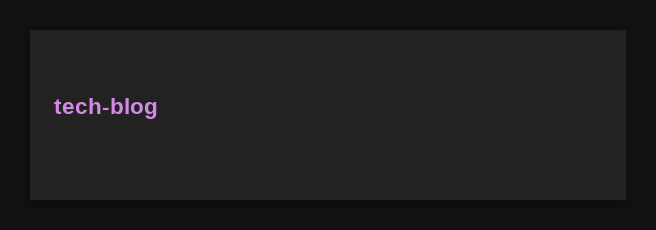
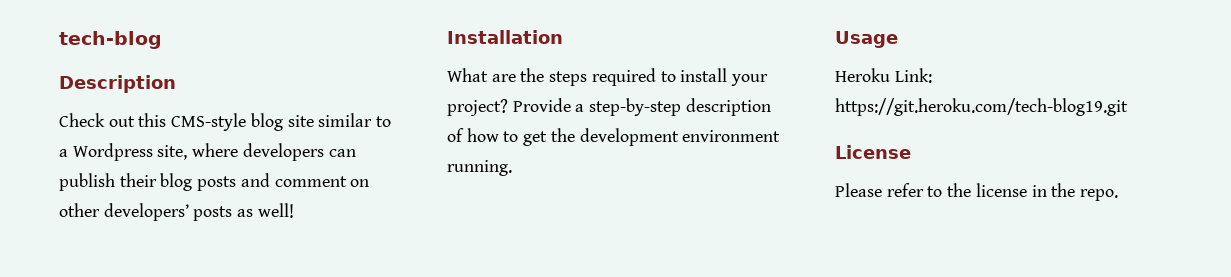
(158, 108) none -> [59,75,176,93] [59,113,392,131] [59,143,356,161] [59,173,370,191] [59,203,294,221] [447,30,563,44] [447,68,769,86] [447,98,771,116] [447,128,781,146] [447,160,512,176] [835,31,898,48] [835,68,932,83] [835,98,1128,116] [835,145,911,159] [835,183,1119,201] // Description // Check out this CMS-style blog site similar to a Wordpress site, where developers can publish their blog posts and comment on other developers’ posts as well! // Installation // What are the steps required to install your project? Provide a step-by-step description of how to get the development environment running. // Usage // Heroku Link: https://git.heroku.com/tech-blog19.git // License // Please refer to the license in the repo.

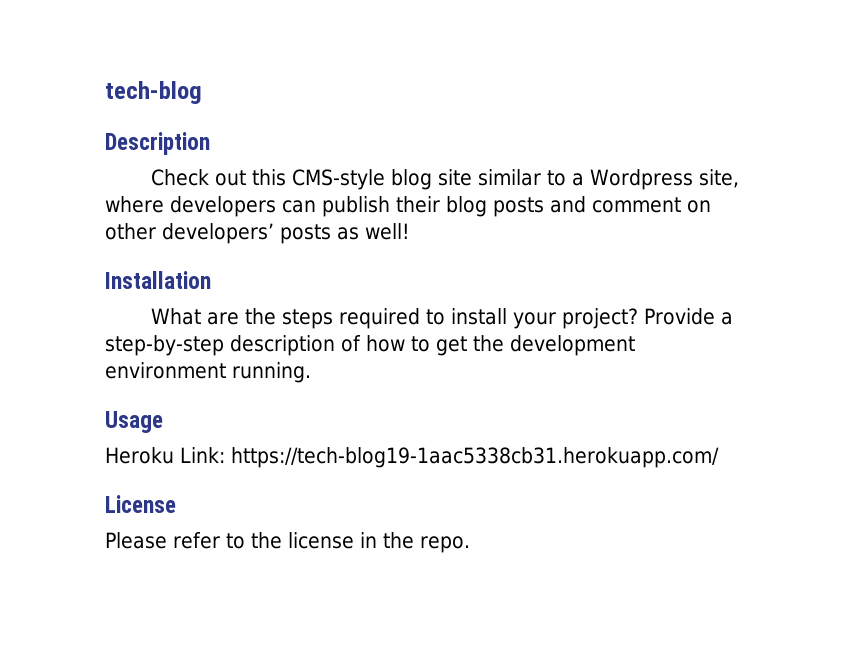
[835,98,1128,116] https://git.heroku.com/tech-blog19.git -> [230,447,719,468] https://tech-blog19-1aac5338cb31.herokuapp.com/

